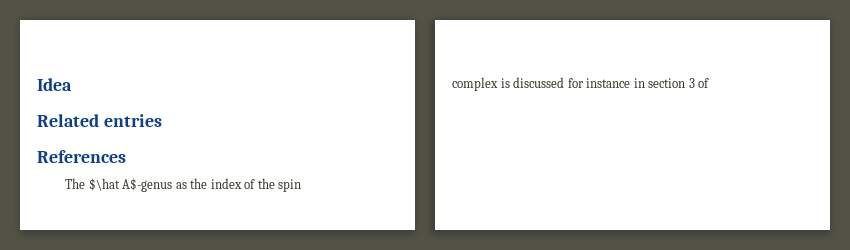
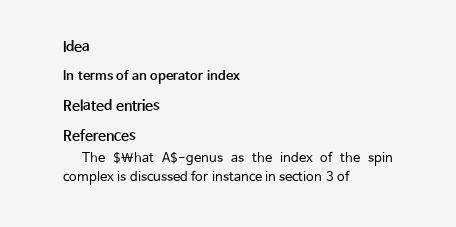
(72, 84) none -> [63,70,240,84] // In terms of an operator index

